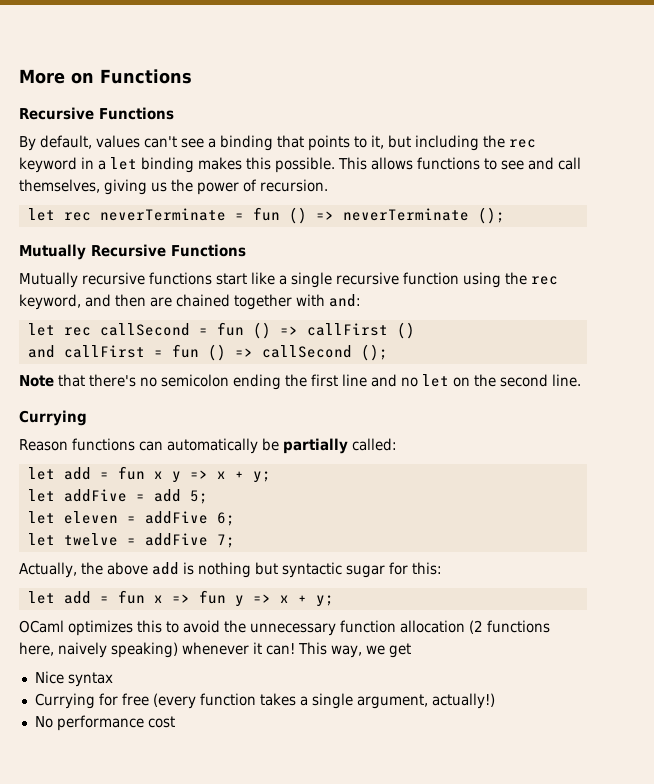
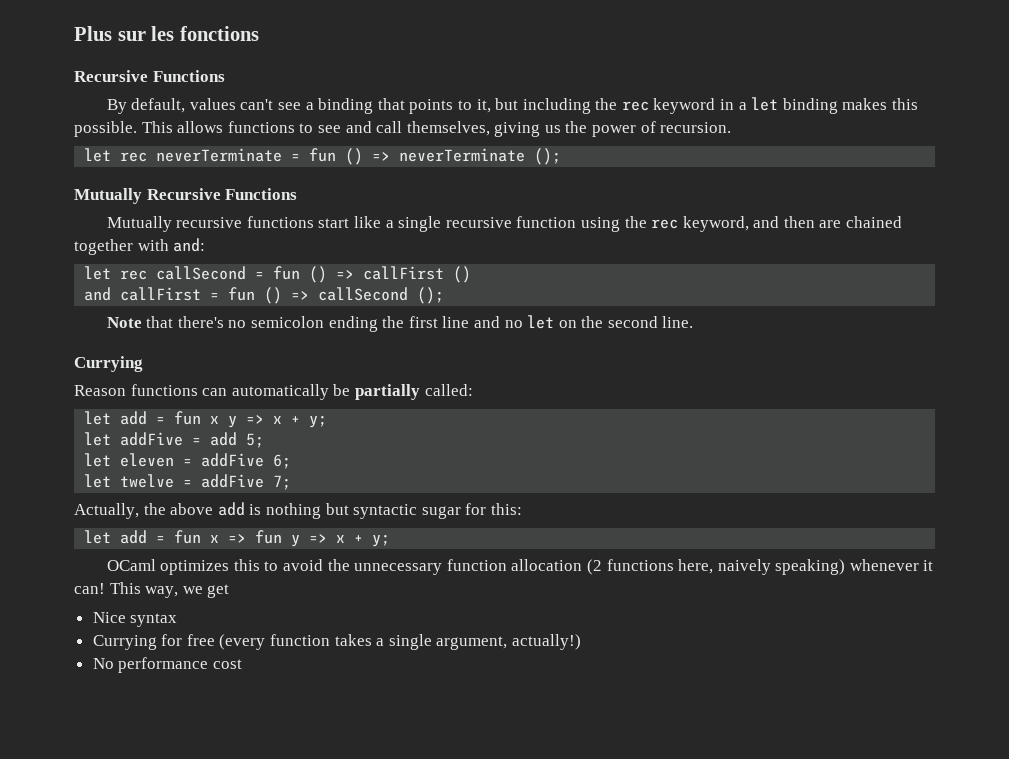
[19,69,192,84] More on Functions -> [74,26,259,41] Plus sur les fonctions

